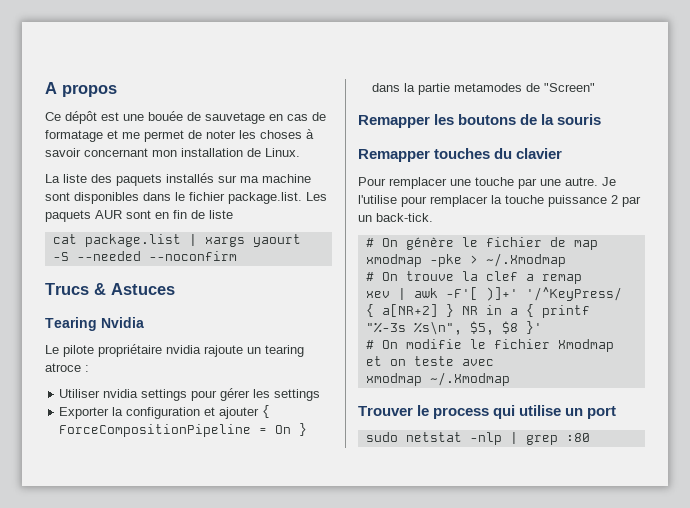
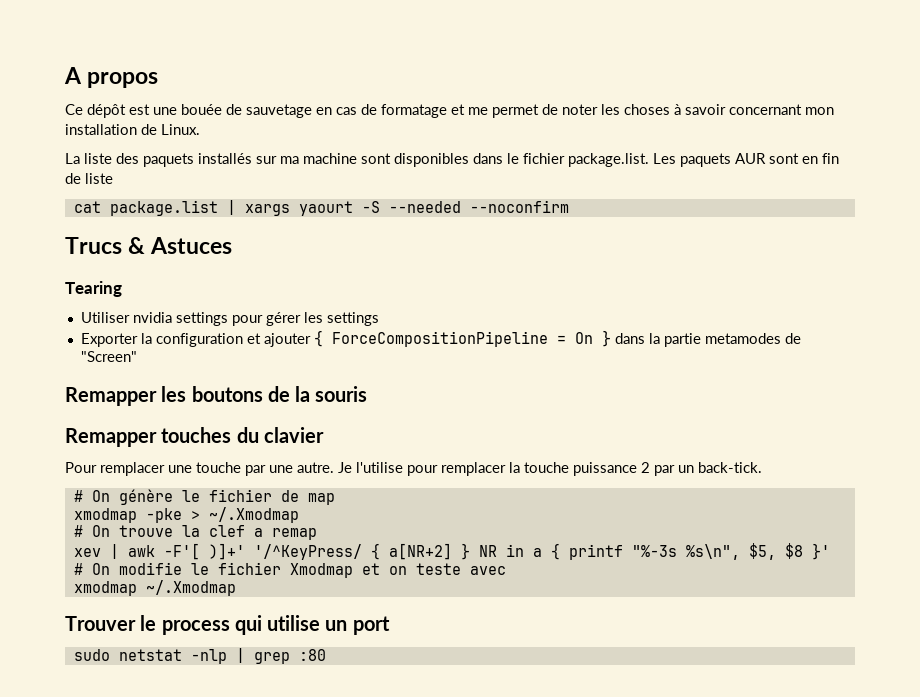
[101,317,144,328] [45,344,304,357] [45,363,89,372] Nvidia // Le pilote propriétaire nvidia rajoute un tearing atroce : -> (122, 289) none

